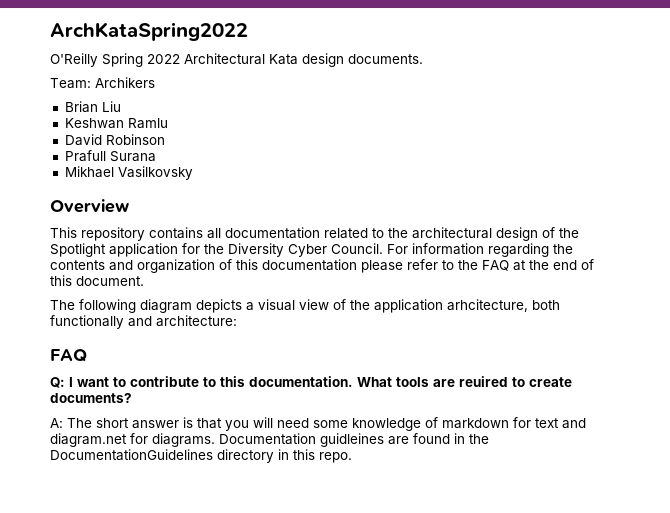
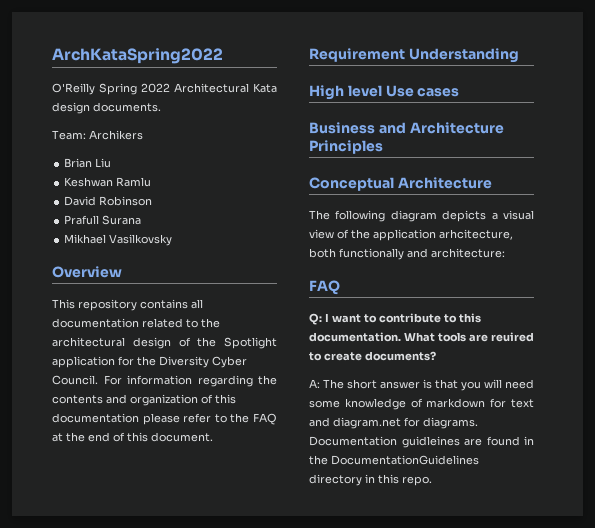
(144, 281) none -> [309,48,519,63] [309,85,460,100] [309,122,504,134] [309,140,383,154] [309,177,492,191] // Requirement Understanding // High level Use cases // Business and Architecture Principles // Conceptual Architecture

